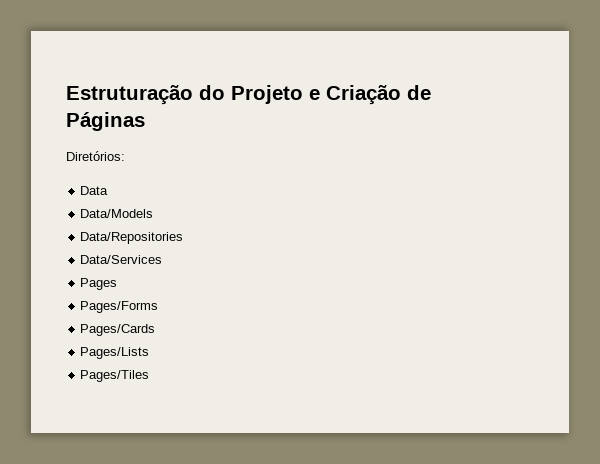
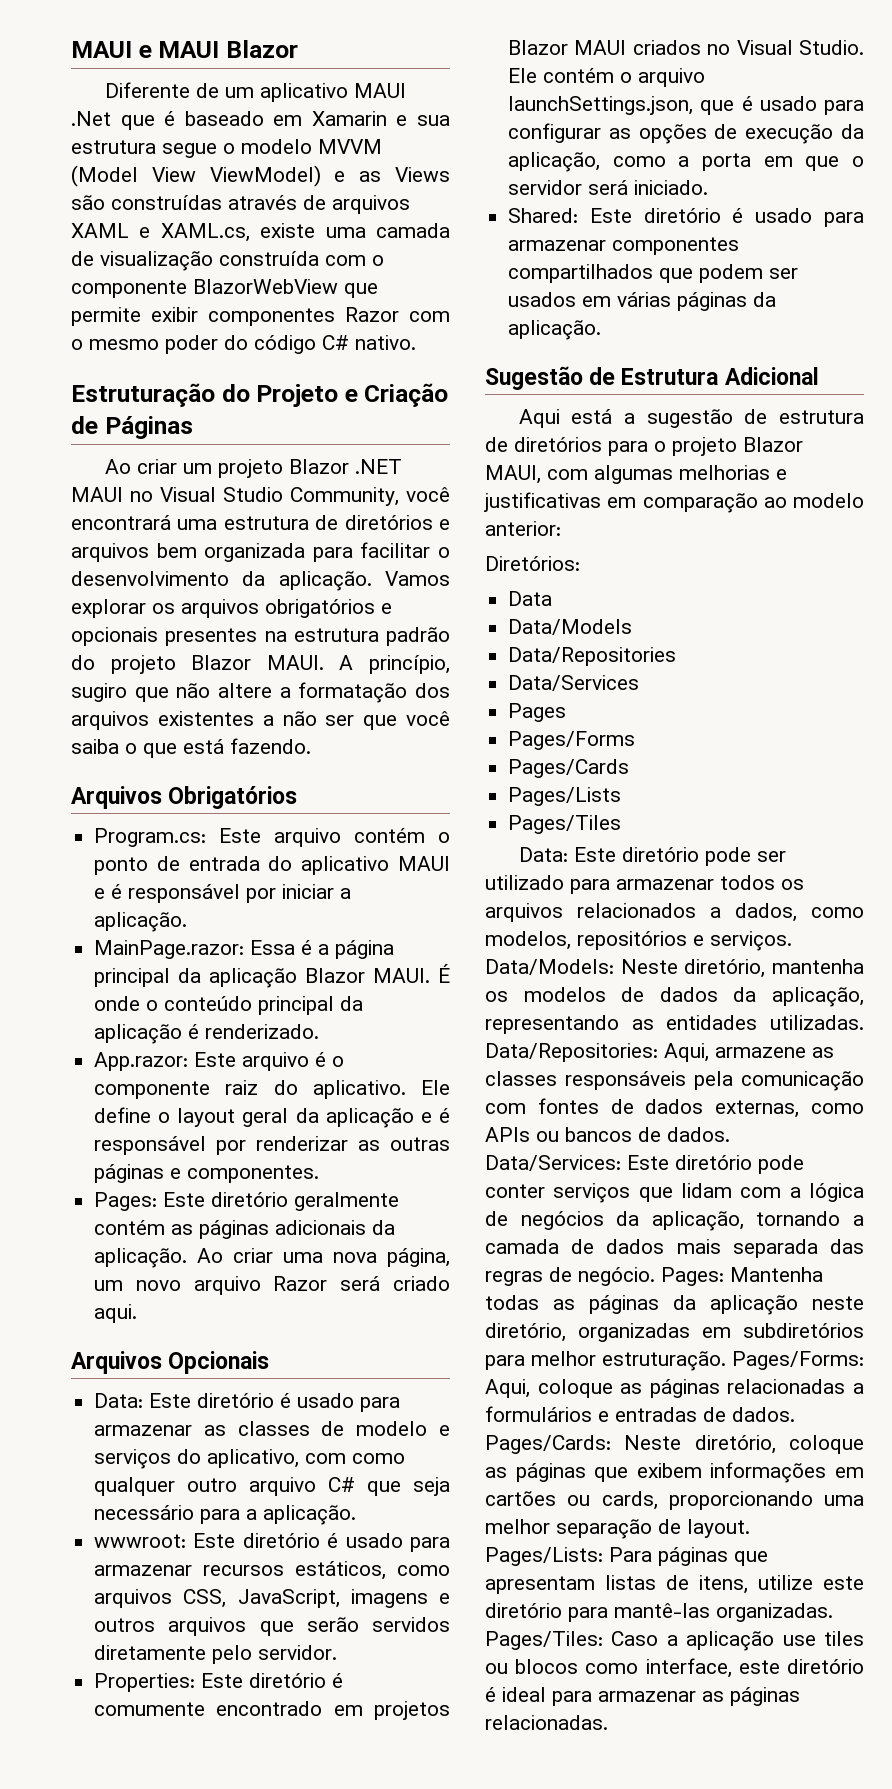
(66, 95) none -> [71,40,298,58] [104,82,406,102] [71,111,450,130] [71,139,382,158] [71,165,450,187] [71,195,410,214] [71,223,450,242] [71,251,384,271] [71,279,378,298] [71,307,450,326] [71,335,416,354] MAUI e MAUI Blazor // Diferente de um aplicativo MAUI .Net que é baseado em Xamarin e sua estrutura segue o modelo MVVM (Model View ViewModel) e as Views são construídas através de arquivos XAML e XAML.cs, existe uma camada de visualização construída com o componente BlazorWebView que permite exibir componentes Razor com o mesmo poder do código C# nativo. //
(145, 121) none -> [104,459,402,478] [71,487,450,506] [71,515,450,530] [71,542,450,562] [71,571,450,591] [71,599,392,618] [71,627,450,646] [71,655,450,674] [71,682,450,703] [71,711,450,730] [71,738,311,758] [71,786,298,809] [94,828,450,847] [94,856,450,875] [94,884,352,903] [94,912,188,932] [94,940,395,959] [94,964,450,988] [94,996,364,1015] [94,1024,320,1044] [94,1052,345,1071] [94,1080,450,1099] [94,1107,450,1128] [94,1136,450,1155] [94,1164,320,1183] [94,1192,400,1211] [94,1220,396,1239] [94,1248,450,1268] [94,1276,450,1295] [94,1304,138,1323] [71,1351,270,1374] [94,1393,401,1412] [94,1421,450,1436] [94,1449,406,1469] [94,1477,450,1496] [94,1505,357,1525] [94,1533,450,1552] [94,1561,450,1580] [94,1589,450,1608] [94,1617,450,1636] [94,1645,338,1664] [94,1673,344,1692] [94,1701,450,1720] [508,40,864,55] [508,68,706,87] [508,96,864,115] [508,123,864,144] [508,152,864,172] [508,180,709,195] [508,208,864,227] [508,237,740,255] [508,264,799,283] [508,292,777,311] [508,320,602,340] [485,366,819,390] [518,409,864,428] [485,437,803,456] [485,465,787,484] [484,492,864,513] [485,521,561,536] // Ao criar um projeto Blazor .NET MAUI no Visual Studio Community, você encontrará uma estrutura de diretórios e arquivos bem organizada para facilitar o desenvolvimento da aplicação. Vamos explorar os arquivos obrigatórios e opcionais presentes na estrutura padrão do projeto Blazor MAUI. A princípio, sugiro que não altere a formatação dos arquivos existentes a não ser que você saiba o que está fazendo. // Arquivos Obrigatórios // Program.cs: Este arquivo contém o ponto de entrada do aplicativo MAUI e é responsável por iniciar a aplicação. // MainPage.razor: Essa é a página principal da aplicação Blazor MAUI. É onde o conteúdo principal da aplicação é renderizado. // App.razor: Este arquivo é o componente raiz do aplicativo. Ele define o layout geral da aplicação e é responsável por renderizar as outras páginas e componentes. // Pages: Este diretório geralmente contém as páginas adicionais da aplicação. Ao criar uma nova página, um novo arquivo Razor será criado aqui. // Arquivos Opcionais // Data: Este diretório é usado para armazenar as classes de modelo e serviços do aplicativo, com como qualquer outro arquivo C# que seja necessário para a aplicação. // wwwroot: Este diretório é usado para armazenar recursos estáticos, como arquivos CSS, JavaScript, imagens e outros arquivos que serão servidos diretamente pelo servidor. // Properties: Este diretório é comumente encontrado em projetos Blazor MAUI criados no Visual Studio. Ele contém o arquivo launchSettings.json, que é usado para configurar as opções de execução da aplicação, como a porta em que o servidor será iniciado. // Shared: Este diretório é usado para armazenar componentes compartilhados que podem ser usados em várias páginas da aplicação. // Sugestão de Estrutura Adicional // Aqui está a sugestão de estrutura de diretórios para o projeto Blazor MAUI, com algumas melhorias e justificativas em comparação ao modelo anterior:
(150, 376) none -> [518,847,786,866] [485,875,804,894] [485,903,864,922] [485,931,792,951] [485,959,864,978] [485,987,864,1007] [485,1015,864,1034] [485,1043,834,1062] [485,1071,864,1091] [485,1098,864,1118] [485,1127,730,1142] [485,1155,804,1174] [485,1183,864,1203] [485,1211,864,1231] [485,1239,864,1258] [485,1267,823,1286] [485,1295,864,1315] [485,1323,864,1342] [485,1351,864,1371] [485,1379,864,1398] [485,1406,795,1422] [485,1435,864,1454] [485,1462,864,1483] [485,1491,864,1510] [485,1519,750,1539] [485,1547,768,1566] [485,1575,864,1594] [485,1603,833,1622] [485,1631,864,1651] [485,1658,864,1678] [485,1687,800,1706] [485,1715,608,1730] // Data: Este diretório pode ser utilizado para armazenar todos os arquivos relacionados a dados, como modelos, repositórios e serviços. Data/Models: Neste diretório, mantenha os modelos de dados da aplicação, representando as entidades utilizadas. Data/Repositories: Aqui, armazene as classes responsáveis pela comunicação com fontes de dados externas, como APIs ou bancos de dados. Data/Services: Este diretório pode conter serviços que lidam com a lógica de negócios da aplicação, tornando a camada de dados mais separada das regras de negócio. Pages: Mantenha todas as páginas da aplicação neste diretório, organizadas em subdiretórios para melhor estruturação. Pages/Forms: Aqui, coloque as páginas relacionadas a formulários e entradas de dados. Pages/Cards: Neste diretório, coloque as páginas que exibem informações em cartões ou cards, proporcionando uma melhor separação de layout. Pages/Lists: Para páginas que apresentam listas de itens, utilize este diretório para mantê-las organizadas. Pages/Tiles: Caso a aplicação use tiles ou blocos como interface, este diretório é ideal para armazenar as páginas relacionadas.

